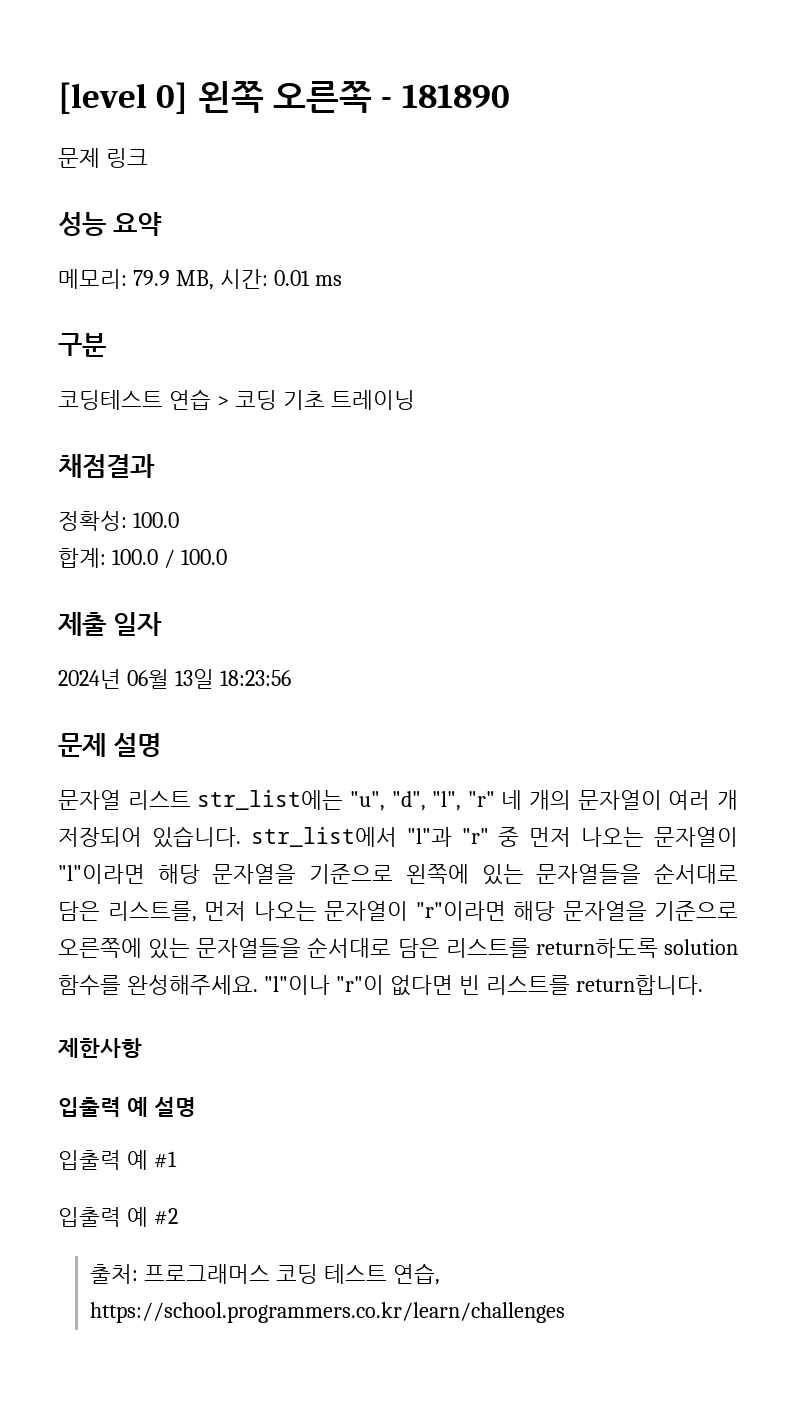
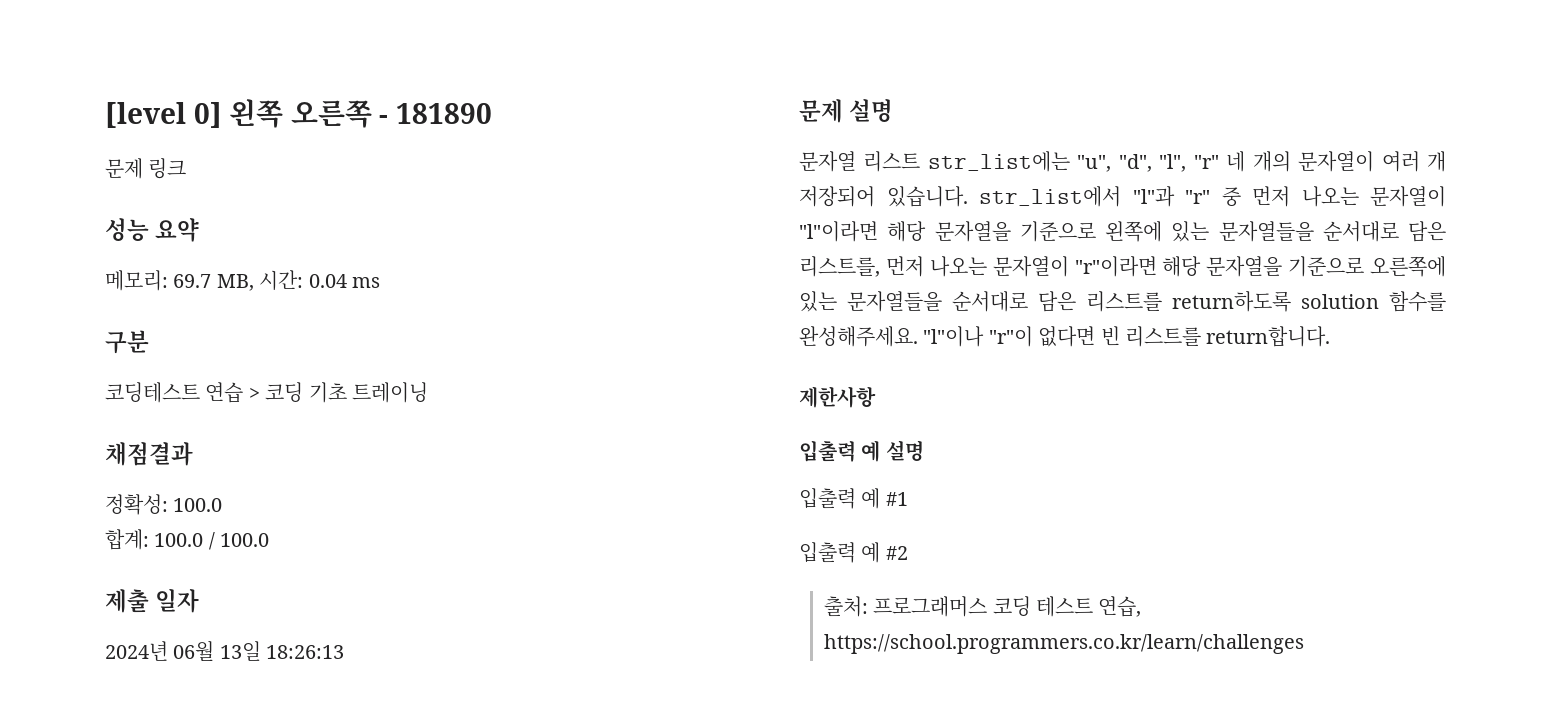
[132,270,170,286] 79.9 -> [173,274,212,288] 69.7
[273,270,310,286] 0.01 -> [308,274,347,288] 0.04
[219,670,291,686] 18:23:56 -> [266,645,345,659] 18:26:13

